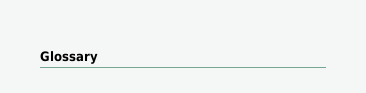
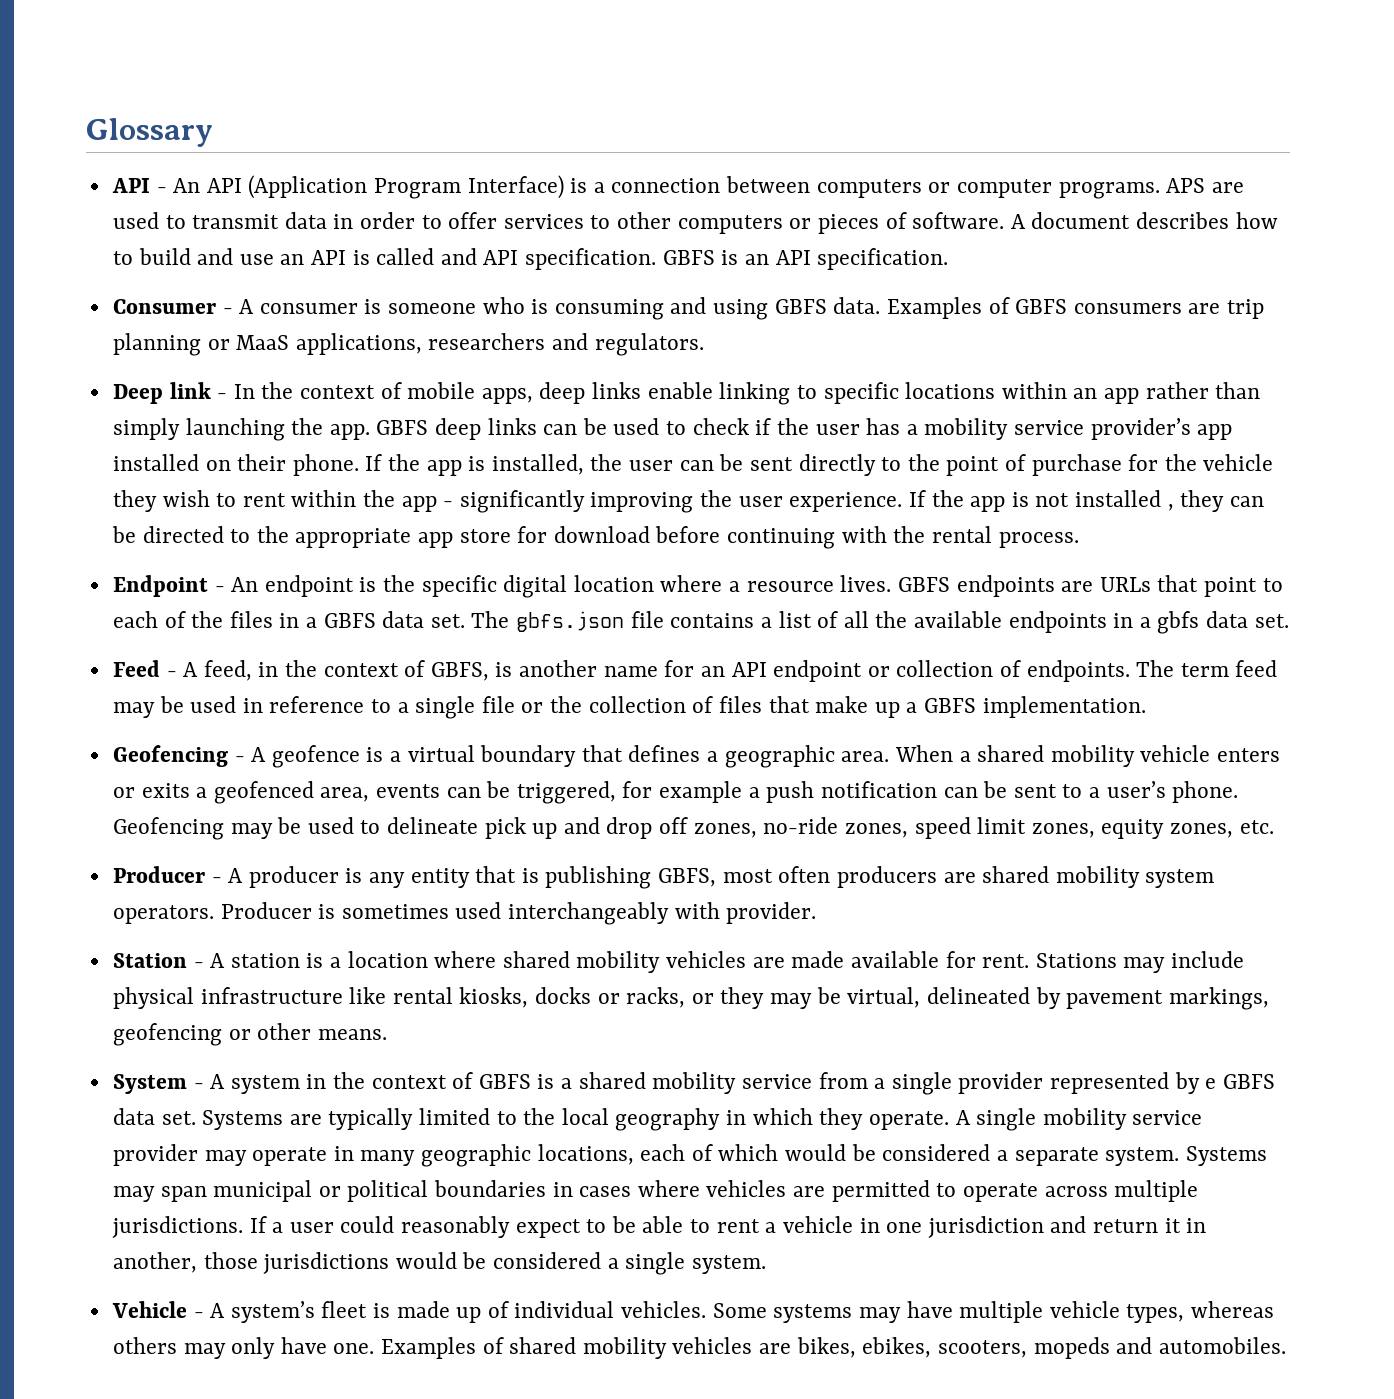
(98, 57) none -> [111,175,1244,199] [112,212,1278,234] [112,248,949,270] [112,297,1265,320] [112,333,704,356] [112,382,1261,405] [112,418,1233,441] [112,454,1274,476] [112,490,1264,513] [111,526,1079,549] [112,575,1283,598] [112,611,1289,634] [112,660,1278,682] [112,696,1146,719] [112,745,1281,768] [112,781,1239,804] [112,817,1274,840] [112,866,1215,889] [112,902,817,925] [112,951,1245,973] [112,987,1269,1010] [112,1023,387,1046] [112,1072,1275,1095] [112,1108,1203,1131] [112,1144,1267,1167] [112,1180,1199,1202] [111,1216,1207,1238] [112,1252,766,1275] [111,1301,1275,1323] [112,1337,1286,1359] // API - An API (Application Program Interface) is a connection between computers or computer programs. APS are used to transmit data in order to offer services to other computers or pieces of software. A document describes how to build and use an API is called and API specification. GBFS is an API specification. // Consumer - A consumer is someone who is consuming and using GBFS data. Examples of GBFS consumers are trip planning or MaaS applications, researchers and regulators. // Deep link - In the context of mobile apps, deep links enable linking to specific locations within an app rather than simply launching the app. GBFS deep links can be used to check if the user has a mobility service provider’s app installed on their phone. If the app is installed, the user can be sent directly to the point of purchase for the vehicle they wish to rent within the app - significantly improving the user experience. If the app is not installed , they can be directed to the appropriate app store for download before continuing with the rental process. // Endpoint - An endpoint is the specific digital location where a resource lives. GBFS endpoints are URLs that point to each of the files in a GBFS data set. The gbfs.json file contains a list of all the available endpoints in a gbfs data set. // Feed - A feed, in the context of GBFS, is another name for an API endpoint or collection of endpoints. The term feed may be used in reference to a single file or the collection of files that make up a GBFS implementation. // Geofencing - A geofence is a virtual boundary that defines a geographic area. When a shared mobility vehicle enters or exits a geofenced area, events can be triggered, for example a push notification can be sent to a user’s phone. Geofencing may be used to delineate pick up and drop off zones, no-ride zones, speed limit zones, equity zones, etc. // Producer - A producer is any entity that is publishing GBFS, most often producers are shared mobility system operators. Producer is sometimes used interchangeably with provider. // Station - A station is a location where shared mobility vehicles are made available for rent. Stations may include physical infrastructure like rental kiosks, docks or racks, or they may be virtual, delineated by pavement markings, geofencing or other means. // System - A system in the context of GBFS is a shared mobility service from a single provider represented by e GBFS data set. Systems are typically limited to the local geography in which they operate. A single mobility service provider may operate in many geographic locations, each of which would be considered a separate system. Systems may span municipal or political boundaries in cases where vehicles are permitted to operate across multiple jurisdictions. If a user could reasonably expect to be able to rent a vehicle in one jurisdiction and return it in another, those jurisdictions would be considered a single system. // Vehicle - A system’s fleet is made up of individual vehicles. Some systems may have multiple vehicle types, whereas others may only have one. Examples of shared mobility vehicles are bikes, ebikes, scooters, mopeds and automobiles.

